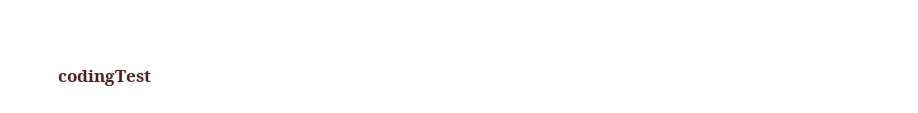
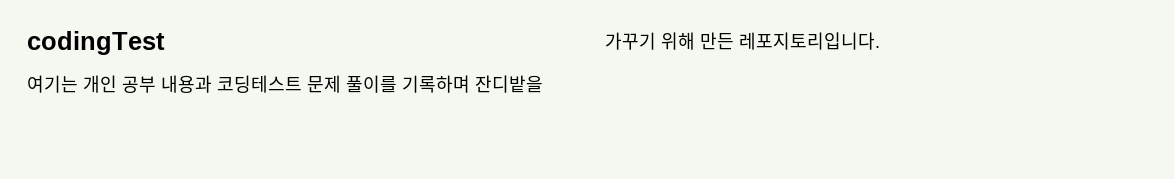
(151, 78) none -> [27,75,543,93] [605,32,880,50] // 여기는 개인 공부 내용과 코딩테스트 문제 풀이를 기록하며 잔디밭을 가꾸기 위해 만든 레포지토리입니다.

